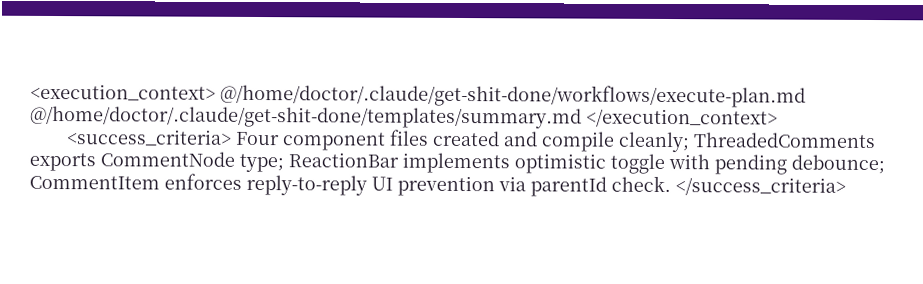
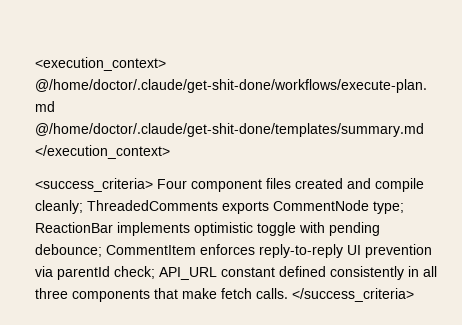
[611,175,671,193] check. -> [114,266,437,280] [35,288,288,302] check; API_URL constant defined consistently in all three components that make fetch calls.

